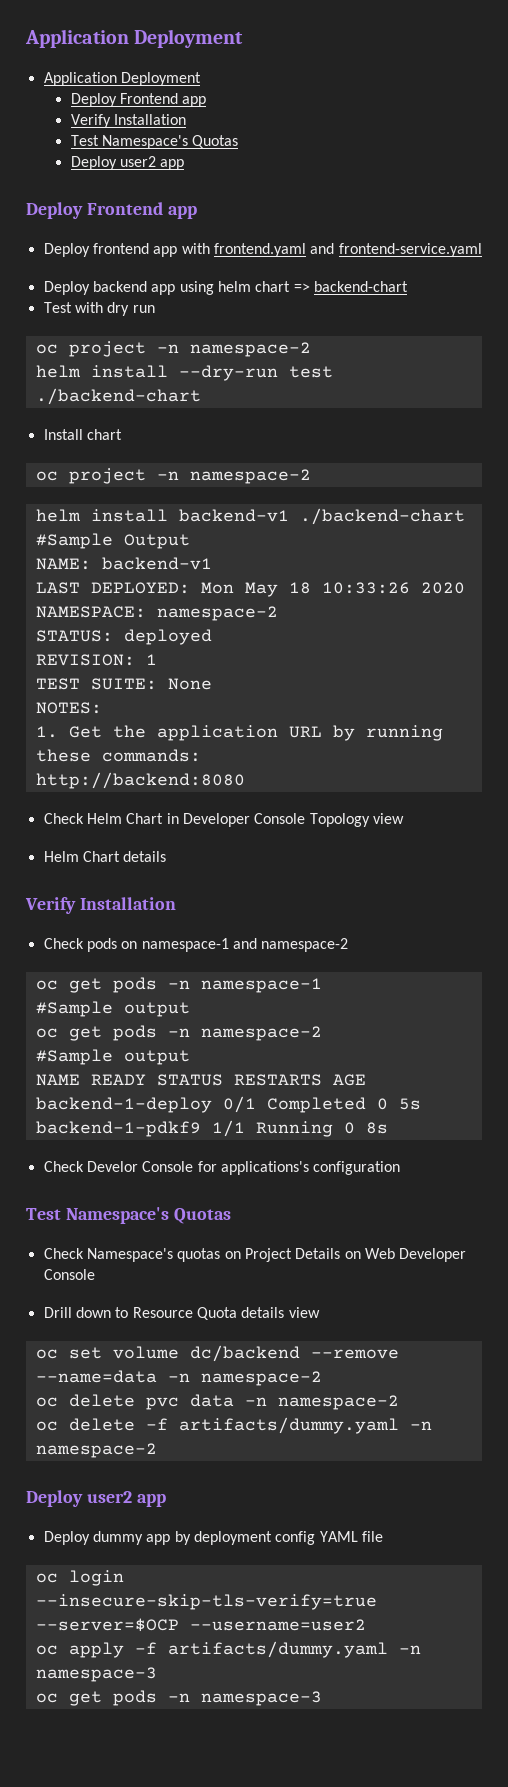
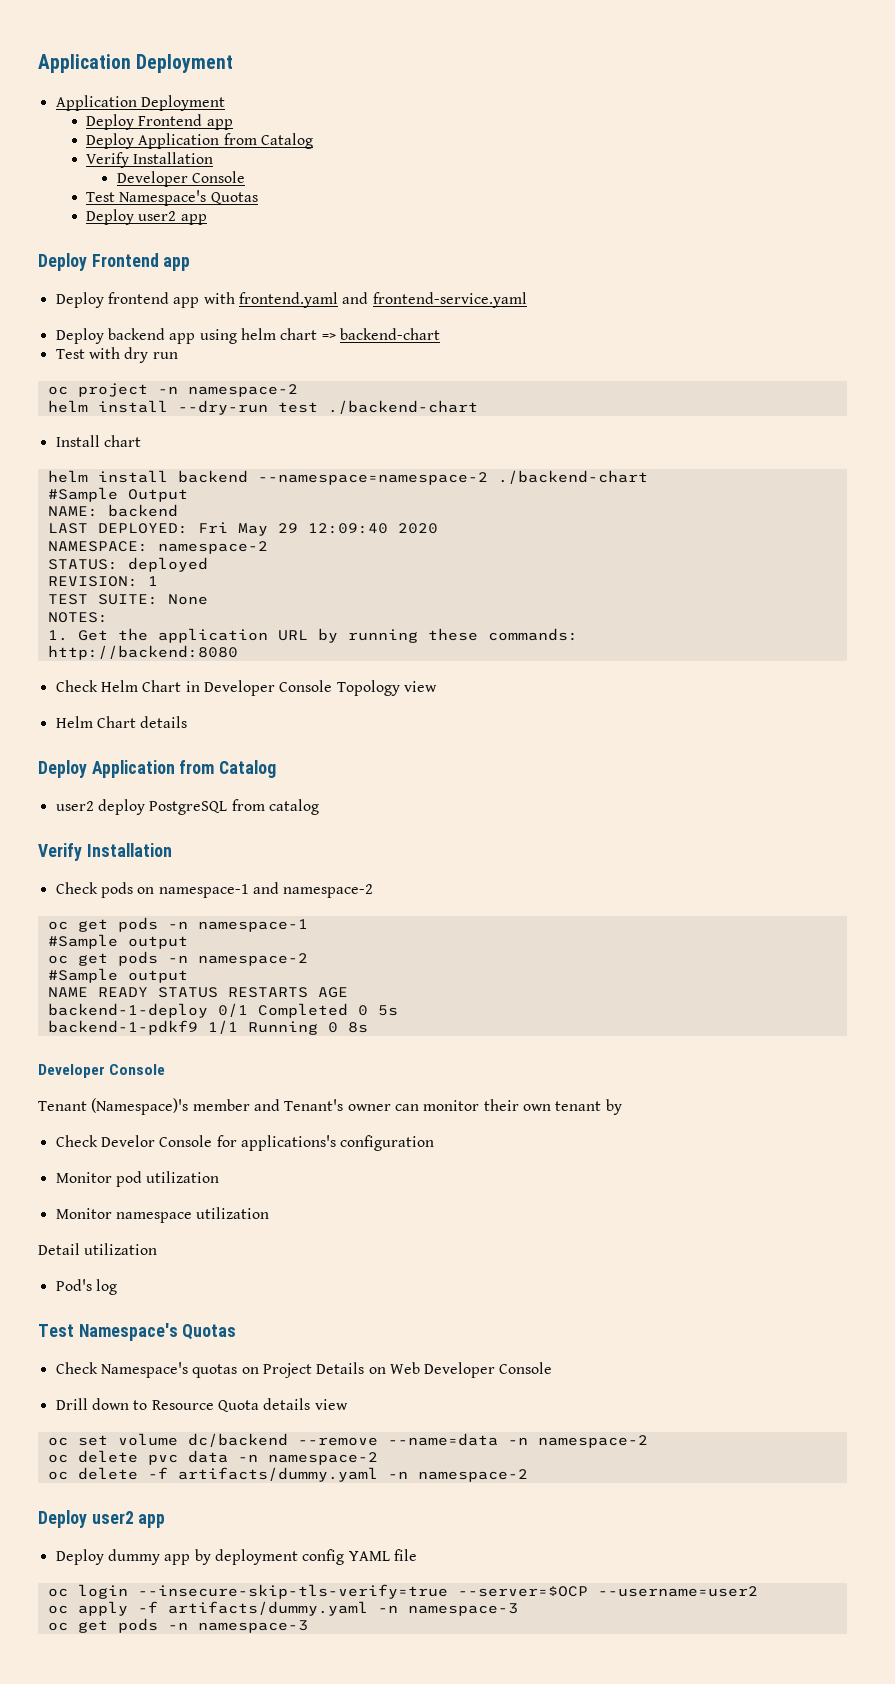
[70,114,187,128] // Verify Installation -> [86,133,314,149] [86,152,214,168] [116,171,245,187] // Deploy Application from Catalog // Verify Installation // Developer Console
[35,468,311,484] [35,509,289,522] // oc project -n namespace-2 // helm install backend-v1 -> [47,470,488,485] // helm install backend --namespace=namespace-2
[101,557,212,570] backend-v1 -> [107,504,178,517] backend
[200,582,410,597] Mon May 18 10:33:26 -> [197,522,388,536] Fri May 29 12:09:40
(167, 856) none -> [38,760,277,778] [55,799,319,815] // Deploy Application from Catalog // user2 deploy PostgreSQL from catalog
(388, 1128) none -> [38,1064,166,1078] [38,1098,622,1115] // Developer Console // Tenant (Namespace)'s member and Tenant's owner can monitor their own tenant by
(401, 1168) none -> [55,1171,220,1187] [55,1207,270,1223] [38,1243,158,1255] [55,1279,117,1295] // Monitor pod utilization // Monitor namespace utilization // Detail utilization // Pod's log

